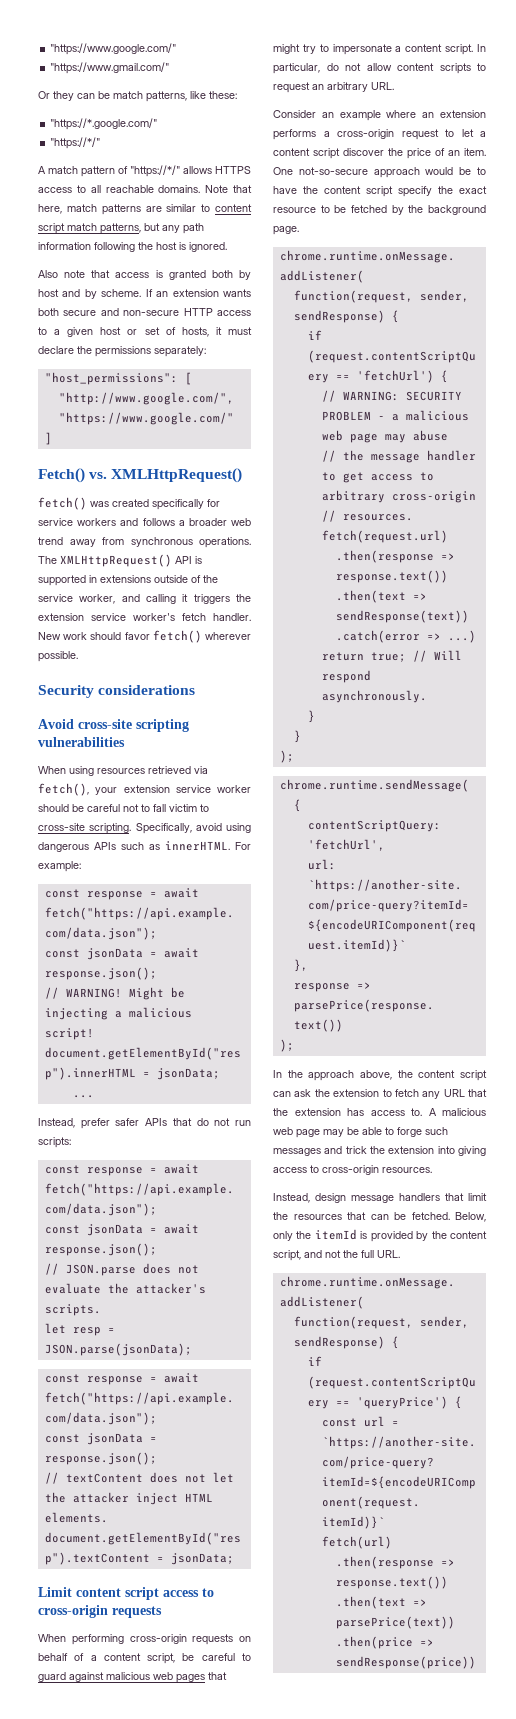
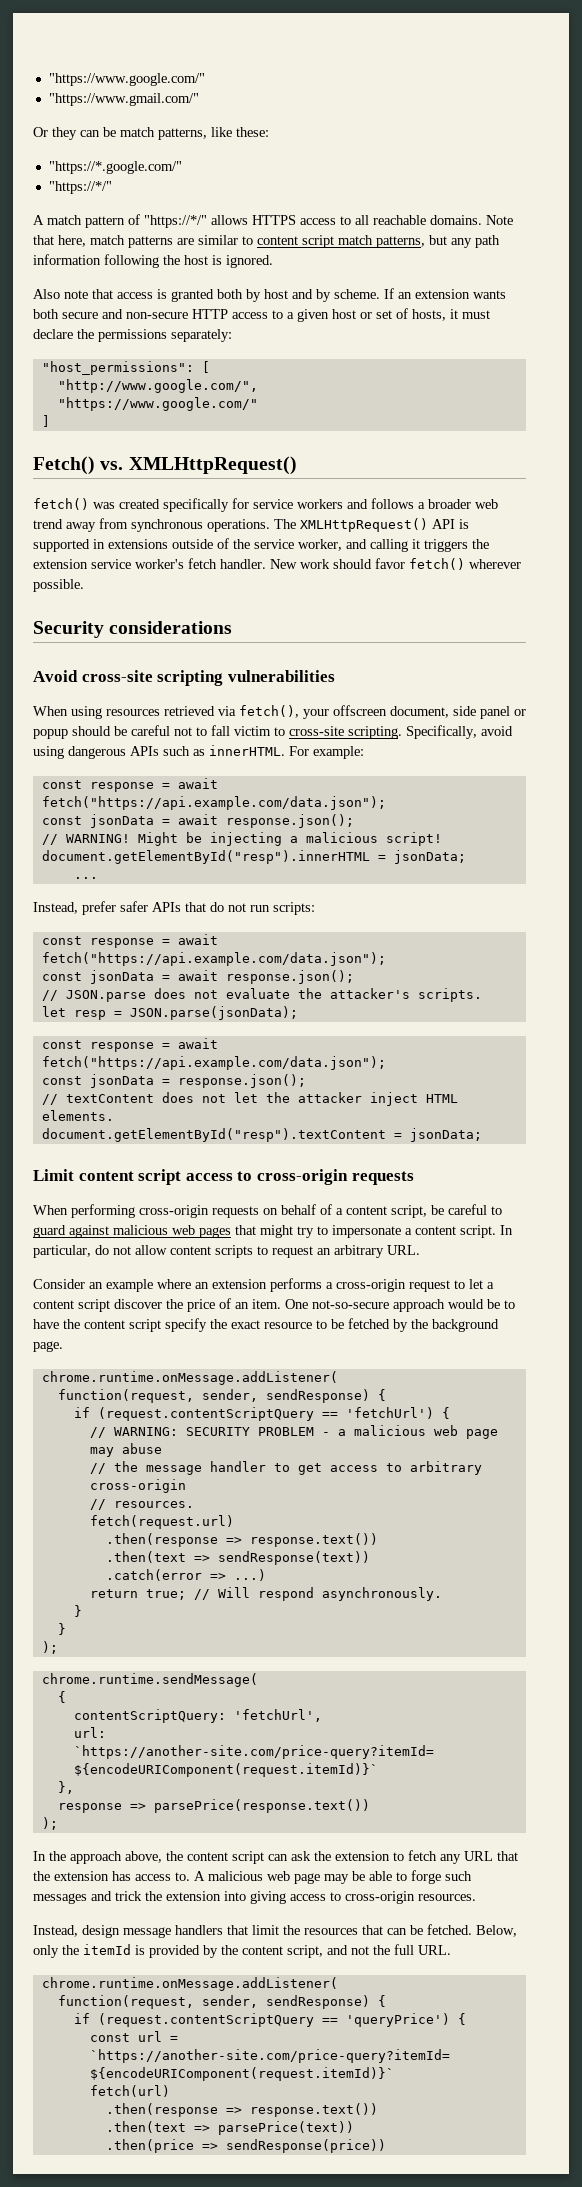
[123,785,251,793] extension service worker -> [333,705,526,719] [33,729,68,739] offscreen document, side panel or popup

